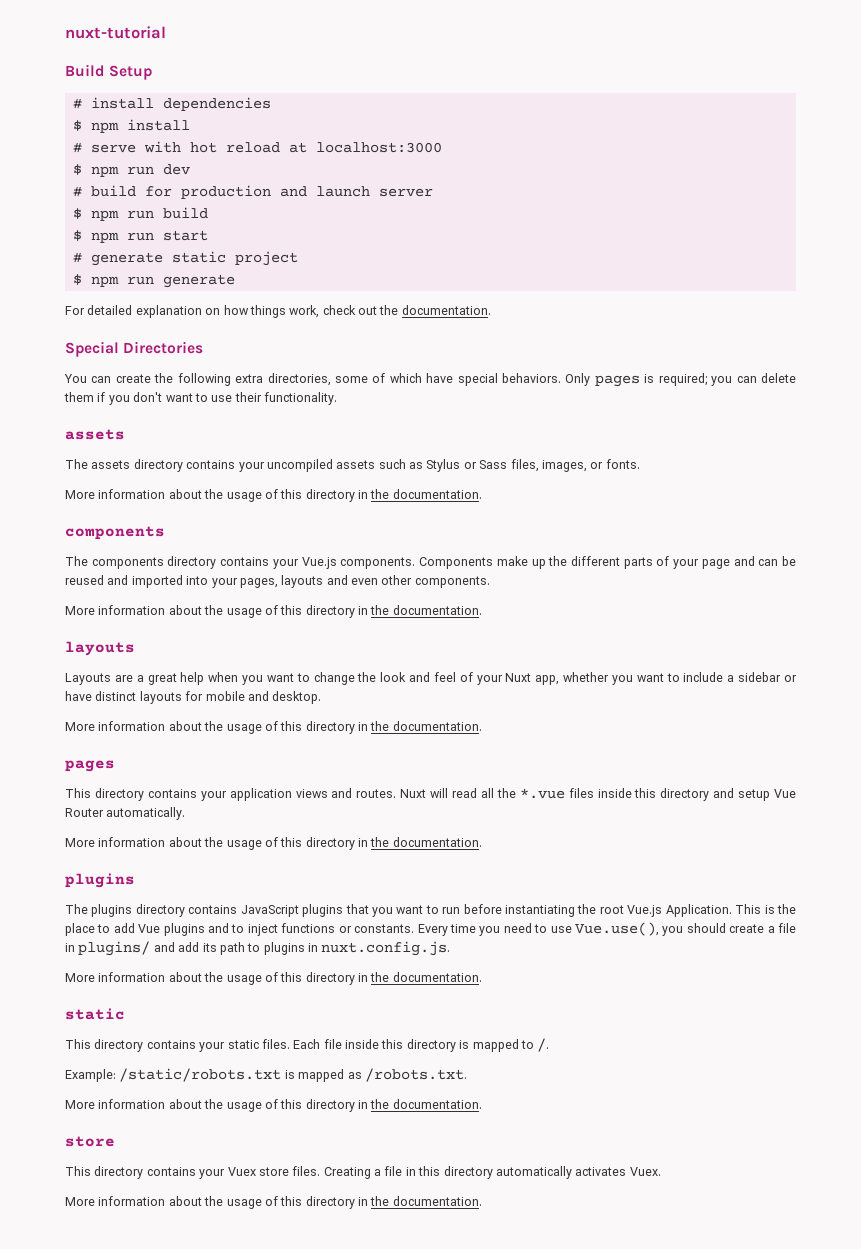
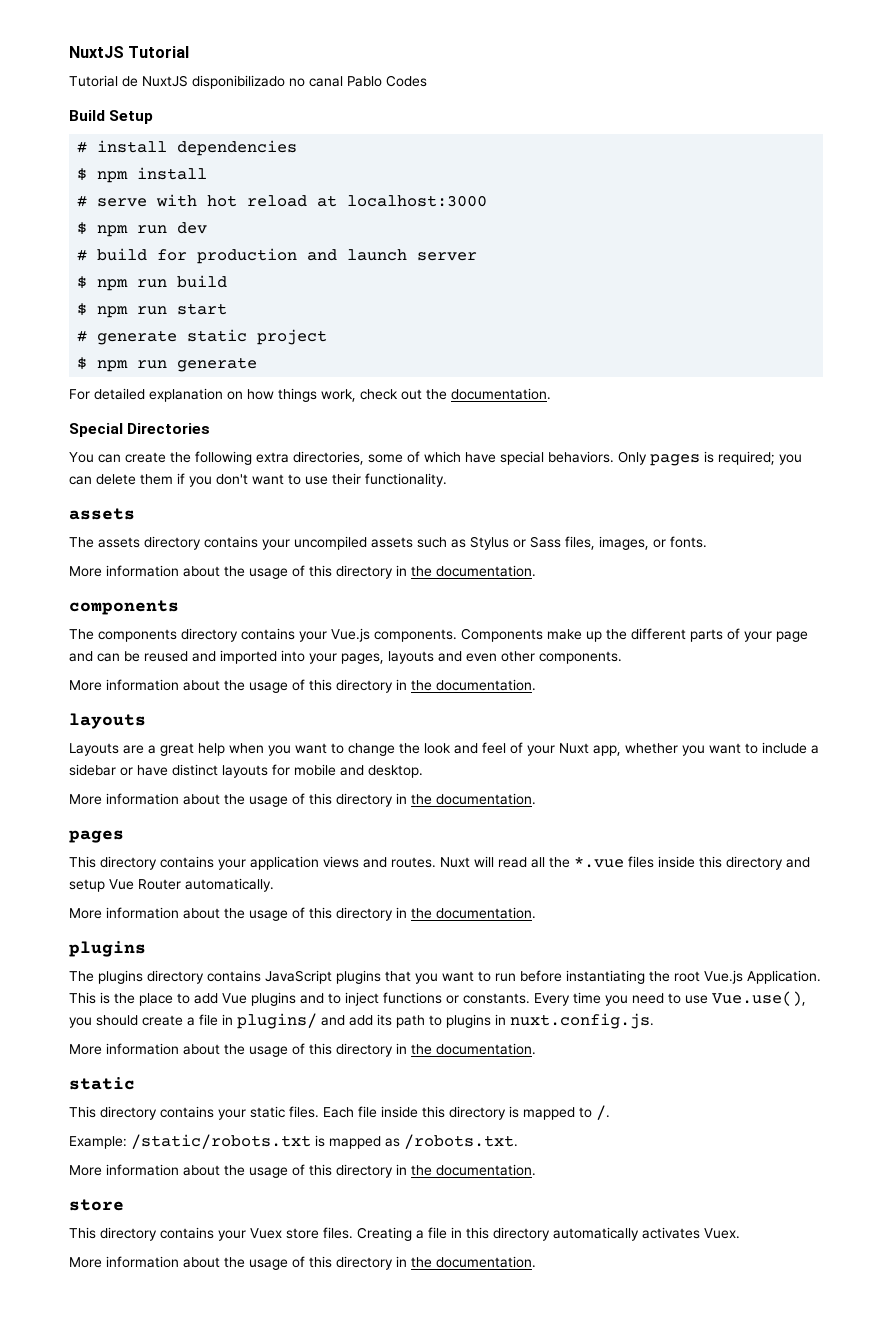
[65,26,166,39] nuxt-tutorial -> [69,46,190,58] [69,75,427,89] NuxtJS Tutorial // Tutorial de NuxtJS disponibilizado no canal Pablo Codes

